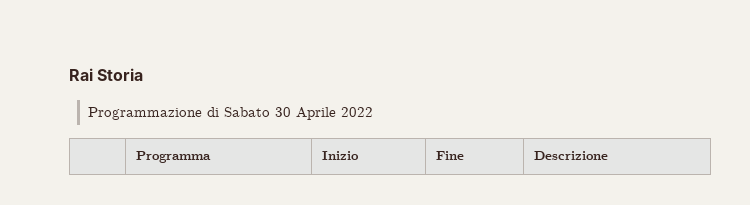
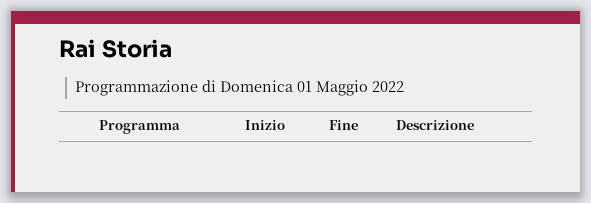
[223,107,336,120] Sabato 30 Aprile -> [220,80,369,96] Domenica 01 Maggio

